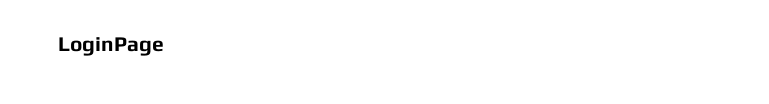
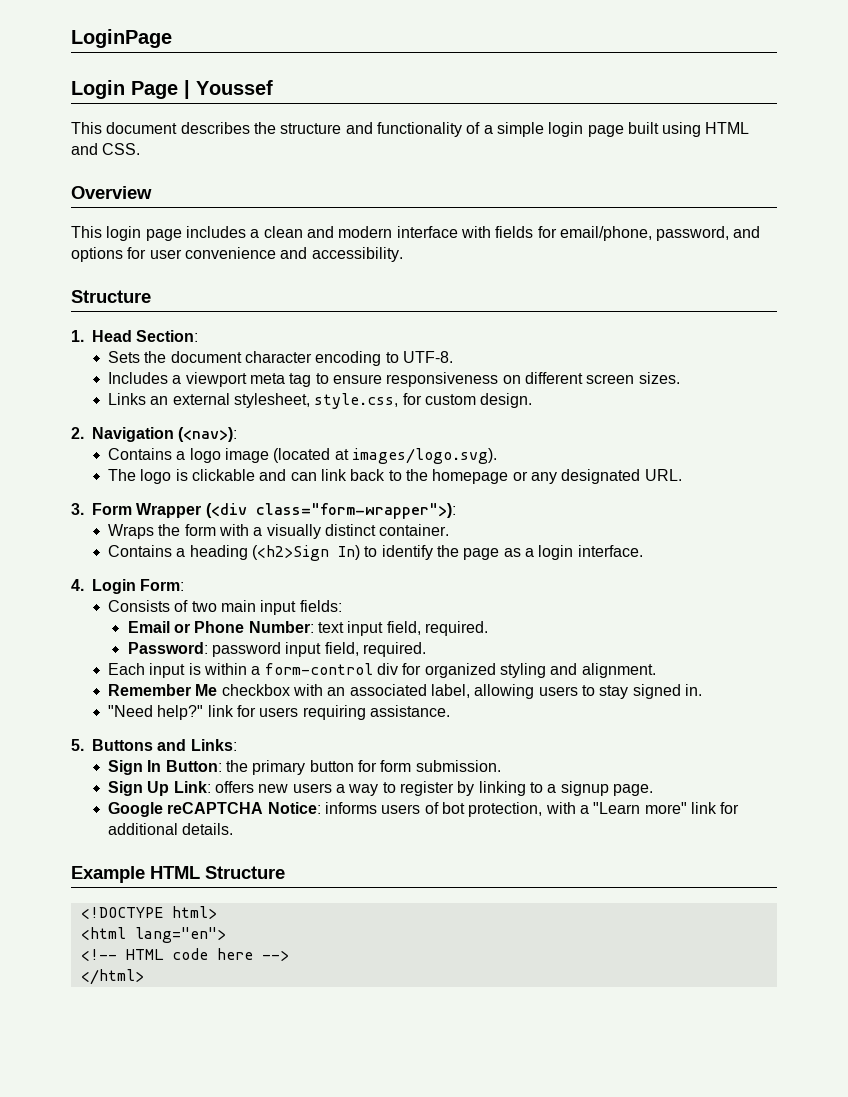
(164, 46) none -> [71,80,273,99] [71,122,750,137] [71,143,141,155] [71,186,152,199] [71,226,761,241] [71,247,403,262] [71,290,151,303] [71,330,199,342] [108,351,454,366] [108,372,680,387] [108,393,533,409] [71,427,238,442] [108,448,498,464] [108,469,682,484] [71,503,456,519] [108,524,450,539] [108,545,643,561] [71,579,185,594] [108,600,342,615] [127,621,488,636] [127,642,426,657] [108,663,656,678] [108,684,702,699] [108,705,451,720] [71,739,237,751] [108,760,501,775] [108,781,653,796] [108,802,740,817] [108,823,234,835] [71,866,285,883] [80,906,217,919] [80,927,226,943] [80,948,289,961] [80,969,144,985] // Login Page | Youssef // This document describes the structure and functionality of a simple login page built using HTML and CSS. // Overview // This login page includes a clean and modern interface with fields for email/phone, password, and options for user convenience and accessibility. // Structure // 1. Head Section: // Sets the document character encoding to UTF-8. // Includes a viewport meta tag to ensure responsiveness on different screen sizes. // Links an external stylesheet, style.css, for custom design. // 2. Navigation (<nav>): // Contains a logo image (located at images/logo.svg). // The logo is clickable and can link back to the homepage or any designated URL. // 3. Form Wrapper (<div class="form-wrapper">): // Wraps the form with a visually distinct container. // Contains a heading (<h2>Sign In) to identify the page as a login interface. // 4. Login Form: // Consists of two main input fields: // Email or Phone Number: text input field, required. // Password: password input field, required. // Each input is within a form-control div for organized styling and alignment. // Remember Me checkbox with an associated label, allowing users to stay signed in. // "Need help?" link for users requiring assistance. // 5. Buttons and Links: // Sign In Button: the primary button for form submission. // Sign Up Link: offers new users a way to register by linking to a signup page. // Google reCAPTCHA Notice: informs users of bot protection, with a "Learn more" link for additional details. // Example HTML Structure // <!DOCTYPE html> // <html lang="en"> // <!-- HTML code here --> // </html>

